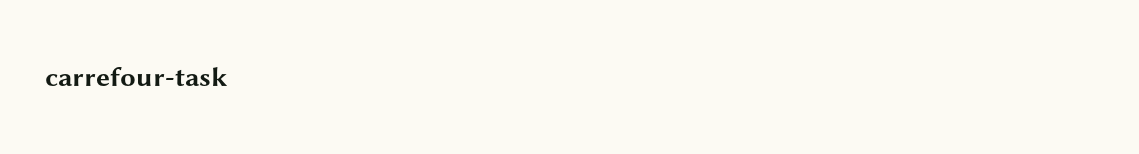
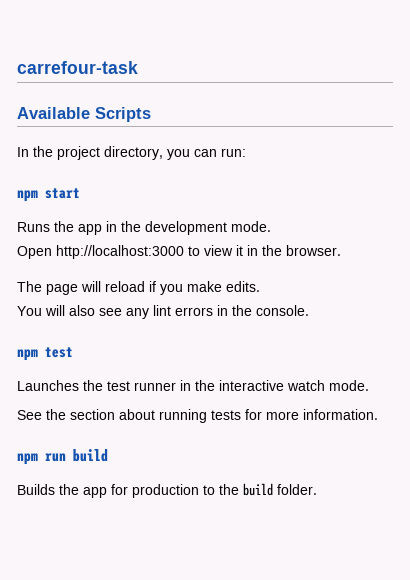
(228, 76) none -> [17,107,151,122] [17,146,246,160] [17,188,80,202] [17,221,271,235] [17,245,341,259] [17,281,260,295] [17,305,309,319] [17,347,73,361] [17,380,369,391] [17,409,378,423] [17,449,108,465] [17,483,317,498] // Available Scripts // In the project directory, you can run: // npm start // Runs the app in the development mode. // Open http://localhost:3000 to view it in the browser. // The page will reload if you make edits. // You will also see any lint errors in the console. // npm test // Launches the test runner in the interactive watch mode. // See the section about running tests for more information. // npm run build // Builds the app for production to the build folder.

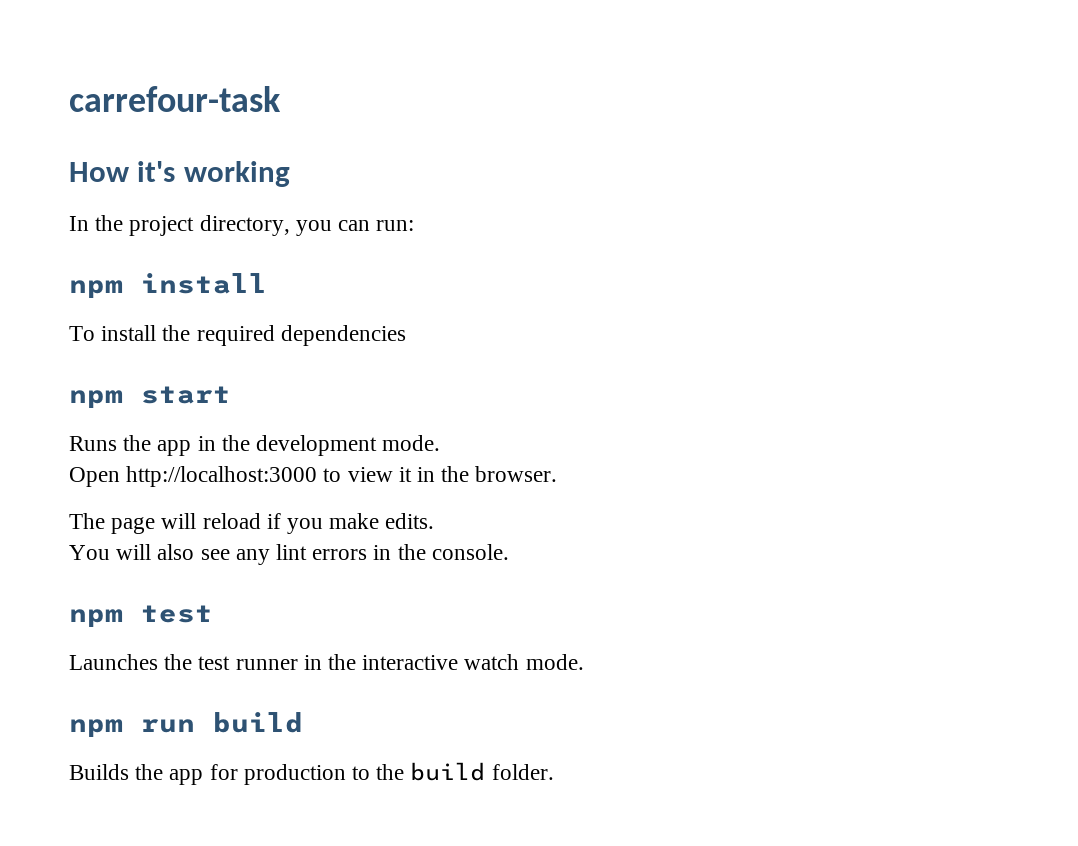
[17,107,151,122] Available Scripts -> [69,161,290,187] How it's working
(246, 152) none -> [69,273,267,298] [69,325,406,346] // npm install // To install the required dependencies
[17,409,378,423] // See the section about running tests for more information. -> (584, 662) none

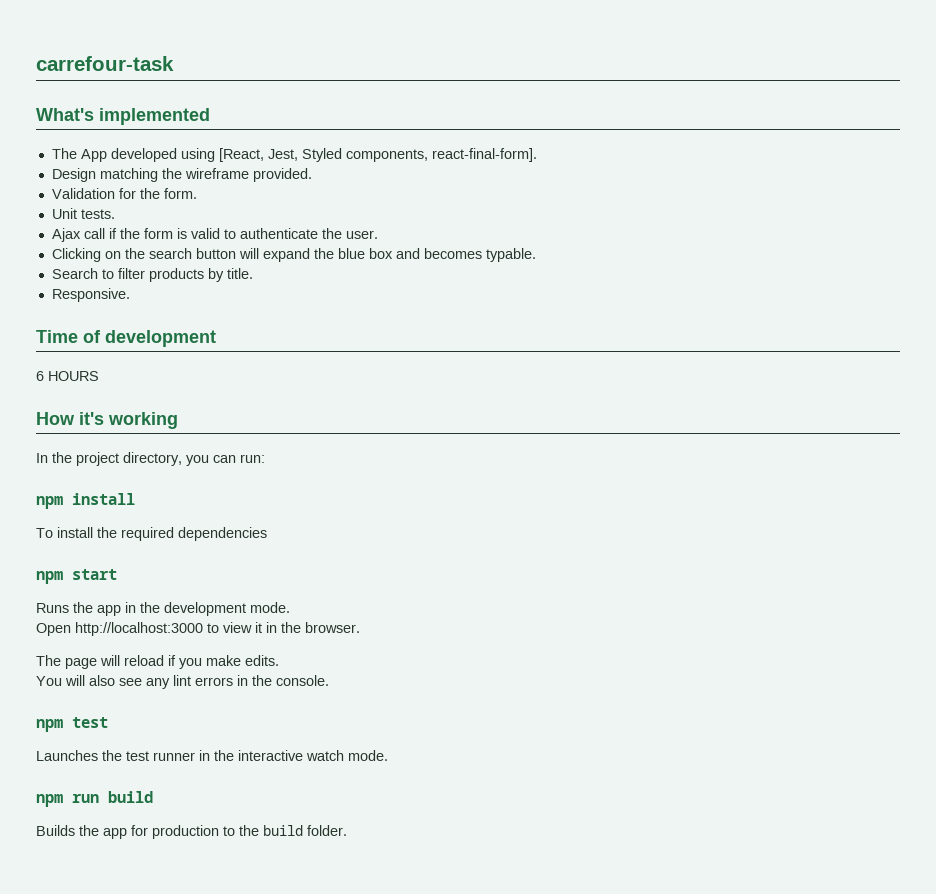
(281, 99) none -> [36,108,210,125] [51,148,537,162] [51,168,312,182] [51,188,197,199] [51,208,115,219] [51,228,378,242] [51,248,536,262] [51,268,253,282] [51,288,130,302] [36,330,216,347] [36,371,99,381] // What's implemented // The App developed using [React, Jest, Styled components, react-final-form]. // Design matching the wireframe provided. // Validation for the form. // Unit tests. // Ajax call if the form is valid to authenticate the user. // Clicking on the search button will expand the blue box and becomes typable. // Search to filter products by title. // Responsive. // Time of development // 6 HOURS

